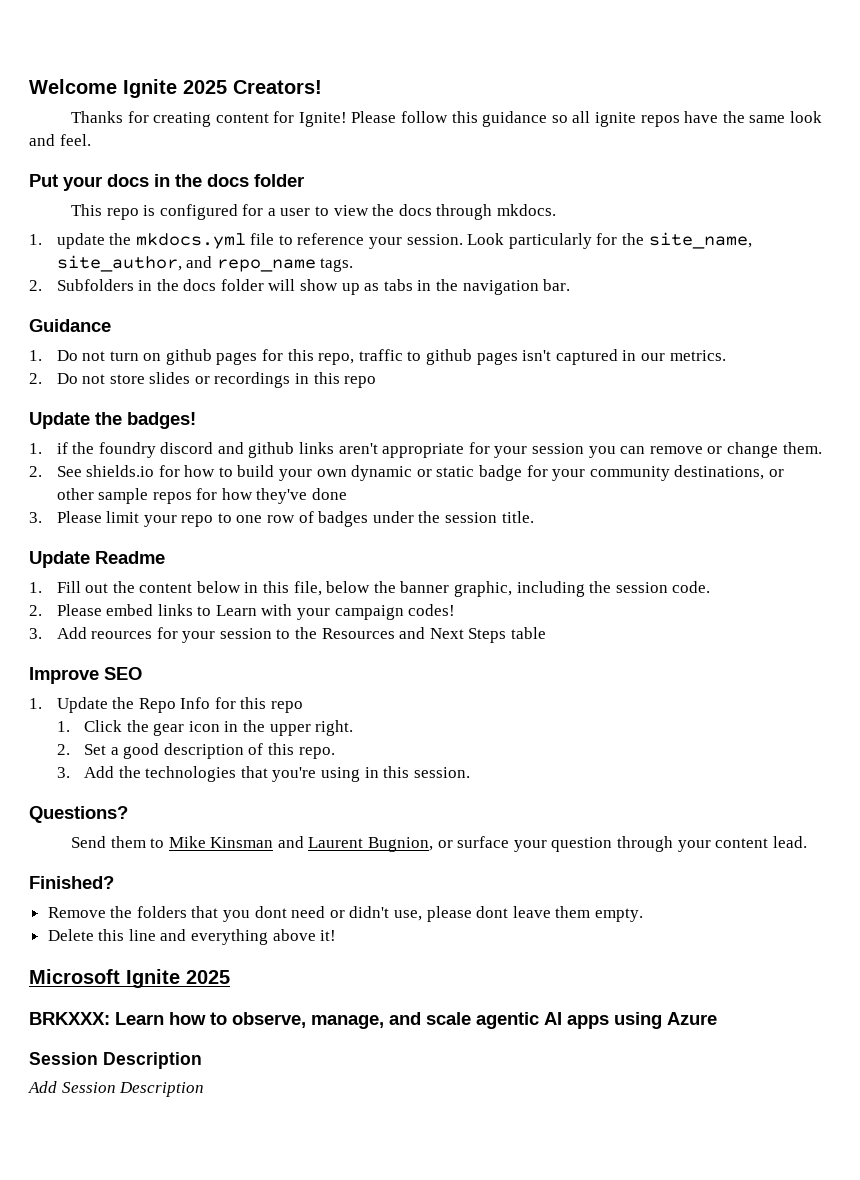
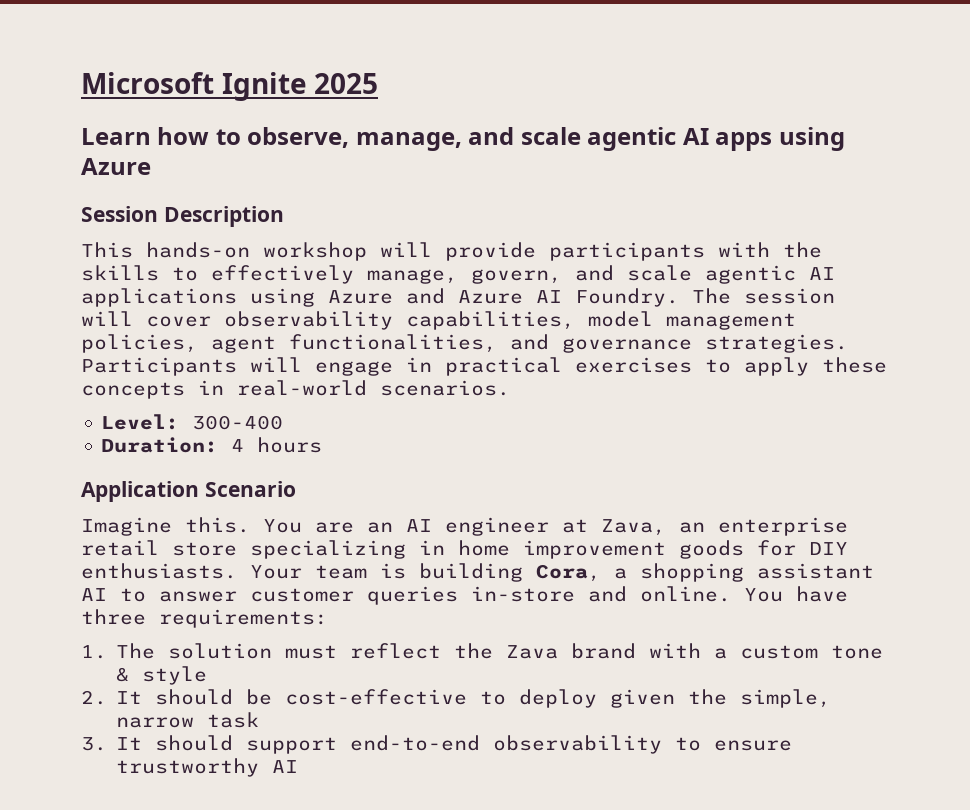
[29,79,322,98] [70,111,822,127] [29,134,91,146] [29,174,304,191] [70,204,556,220] [29,232,752,249] [56,255,354,272] [29,279,571,295] [29,319,111,332] [29,349,726,365] [29,372,377,388] [29,412,196,429] [29,442,822,458] [29,465,784,481] [56,488,348,504] [29,511,534,527] [29,551,165,568] [29,581,711,597] [29,604,456,620] [29,627,547,643] [29,667,142,684] [29,697,304,713] [56,720,354,736] [56,743,335,759] [56,766,470,782] [29,806,128,823] [70,836,807,852] [29,876,114,889] [47,906,643,922] [47,929,337,945] Welcome Ignite 2025 Creators! // Thanks for creating content for Ignite! Please follow this guidance so all ignite repos have the same look and feel. // Put your docs in the docs folder // This repo is configured for a user to view the docs through mkdocs. // 1. update the mkdocs.yml file to reference your session. Look particularly for the site_name, site_author, and repo_name tags. // 2. Subfolders in the docs folder will show up as tabs in the navigation bar. // Guidance // 1. Do not turn on github pages for this repo, traffic to github pages isn't captured in our metrics. // 2. Do not store slides or recordings in this repo // Update the badges! // 1. if the foundry discord and github links aren't appropriate for your session you can remove or change them. // 2. See shields.io for how to build your own dynamic or static badge for your community destinations, or other sample repos for how they've done // 3. Please limit your repo to one row of badges under the session title. // Update Readme // 1. Fill out the content below in this file, below the banner graphic, including the session code. // 2. Please embed links to Learn with your campaign codes! // 3. Add reources for your session to the Resources and Next Steps table // Improve SEO // 1. Update the Repo Info for this repo // 1. Click the gear icon in the upper right. // 2. Set a good description of this repo. // 3. Add the technologies that you're using in this session. // Questions? // Send them to Mike Kinsman and Laurent Bugnion, or surface your question through your content lead. // Finished? // Remove the folders that you dont need or didn't use, please dont leave them empty. // Delete this line and everything above it! // -> (81, 83) none
[29,1012,110,1025] BRKXXX: -> (379, 83) none
[28,1081,205,1097] Add Session Description -> [81,242,822,261] [81,265,835,284] [81,288,835,307] [81,311,796,330] [81,334,848,353] [81,357,887,376] [81,380,510,399] [101,414,284,430] [101,437,323,453] [81,481,296,502] [81,517,848,536] [81,540,848,559] [81,563,874,582] [81,586,848,605] [81,609,328,628] [81,643,884,659] [116,666,208,685] [81,689,832,708] [116,712,260,728] [81,735,793,754] [116,758,299,777] This hands-on workshop will provide participants with the skills to effectively manage, govern, and scale agentic AI applications using Azure and Azure AI Foundry. The session will cover observability capabilities, model management policies, agent functionalities, and governance strategies. Participants will engage in practical exercises to apply these concepts in real-world scenarios. // Level: 300-400 // Duration: 4 hours // Application Scenario // Imagine this. You are an AI engineer at Zava, an enterprise retail store specializing in home improvement goods for DIY enthusiasts. Your team is building Cora, a shopping assistant AI to answer customer queries in-store and online. You have three requirements: // 1. The solution must reflect the Zava brand with a custom tone & style // 2. It should be cost-effective to deploy given the simple, narrow task // 3. It should support end-to-end observability to ensure trustworthy AI

